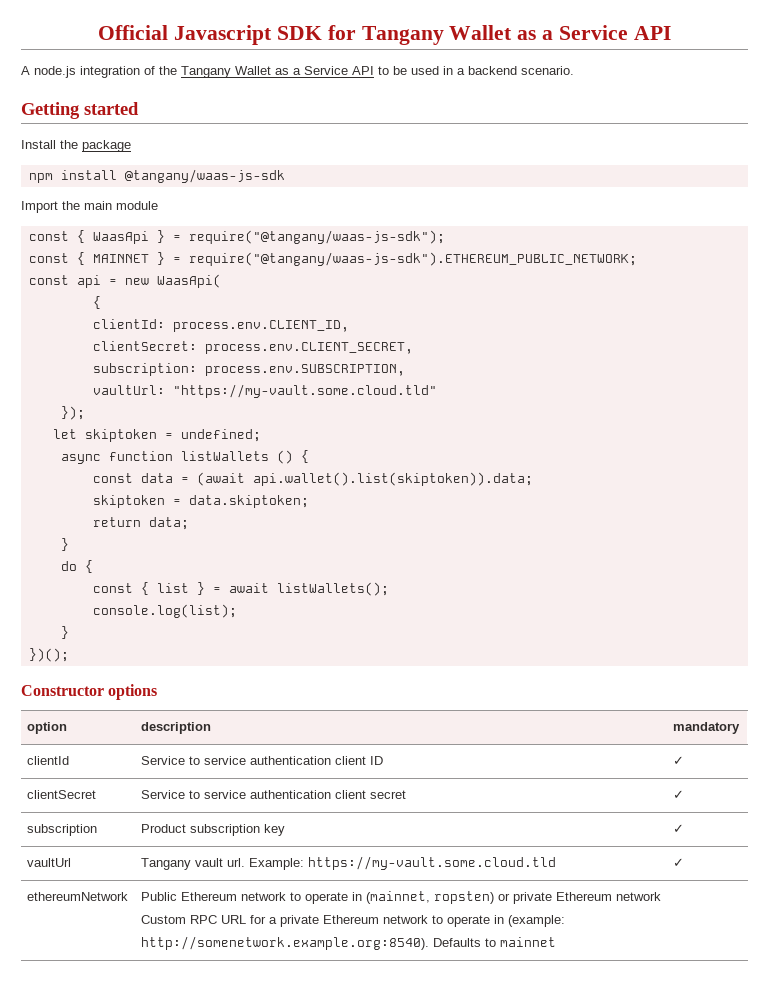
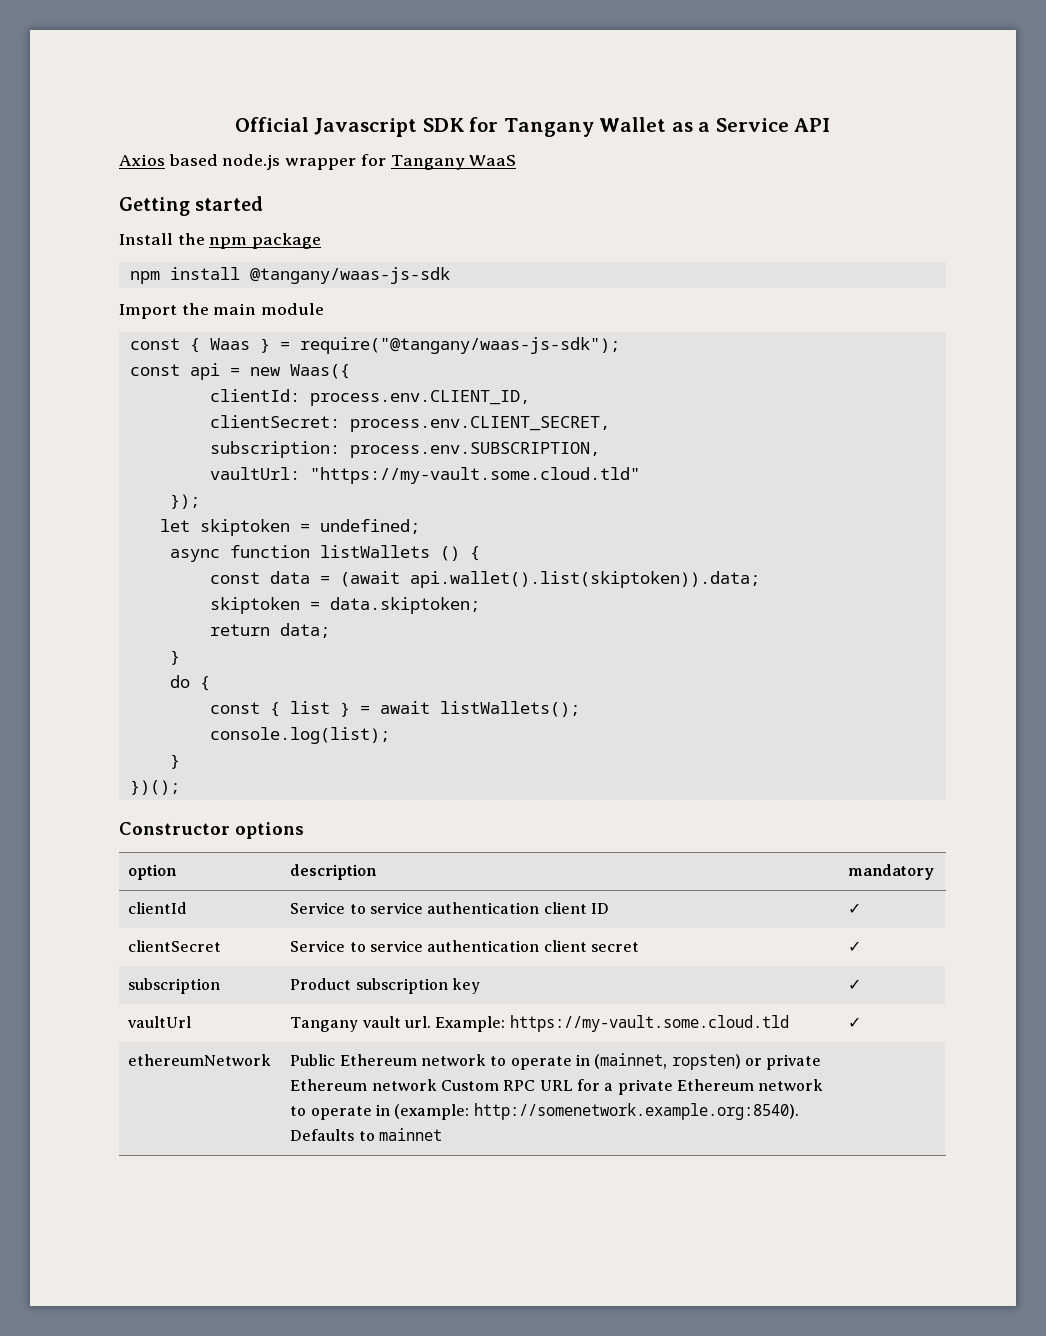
[21,66,574,78] A node.js integration of the Tangany Wallet as a Service API to be used in a backend scenario. -> [119,154,517,170] Axios based node.js wrapper for Tangany WaaS
(78, 144) none -> [209,237,248,249] npm
[92,231,149,244] WaasApi -> [209,338,250,350] Waas
[28,252,637,266] // const { MAINNET } = require("@tangany/waas-js-sdk").ETHEREUM_PUBLIC_NETWORK; -> (620, 345) none
[156,274,221,288] [92,296,101,309] WaasApi( // { -> [289,364,350,379] Waas({

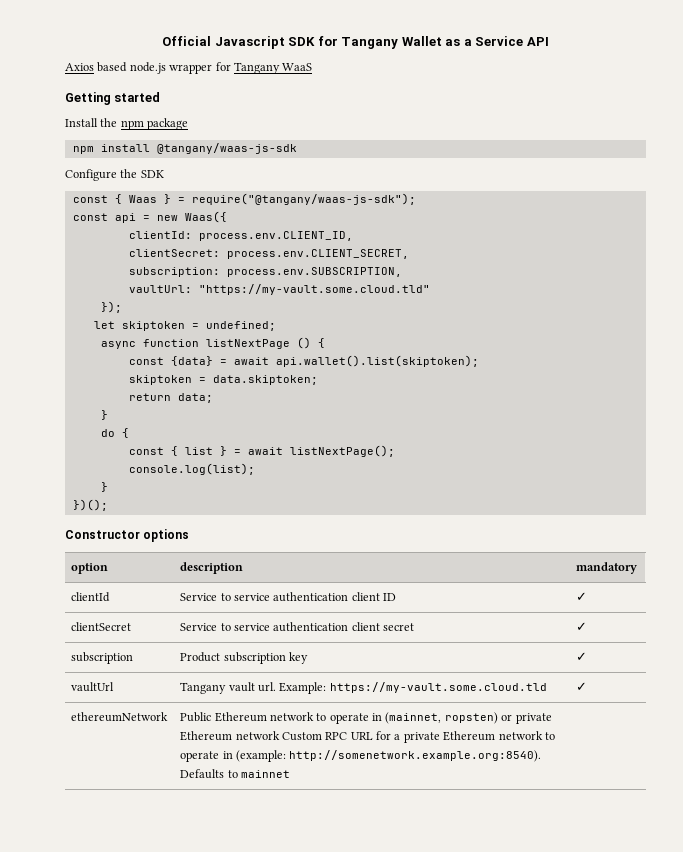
[119,303,325,319] Import the main module -> [65,169,164,181] Configure the SDK
[319,545,430,558] listWallets -> [205,339,290,349] listNextPage
[269,571,760,588] data = (await api.wallet().list(skiptoken)).data; -> [170,355,479,367] {data} = await api.wallet().list(skiptoken);
[439,701,580,717] listWallets(); -> [289,445,395,457] listNextPage();

